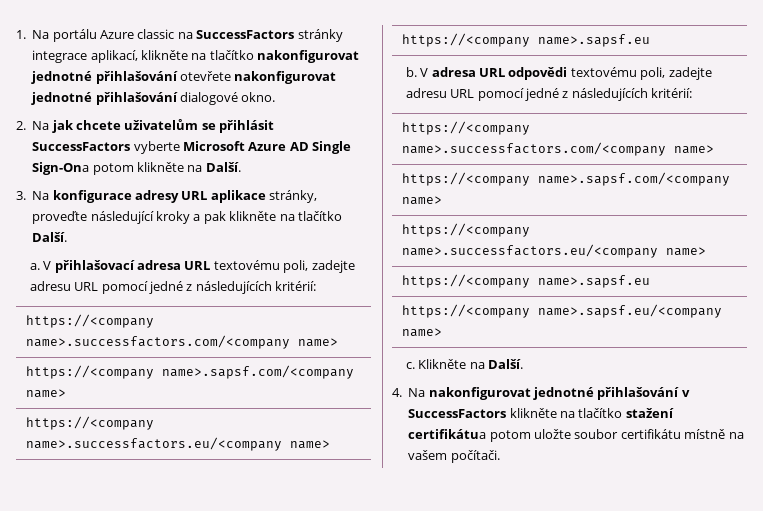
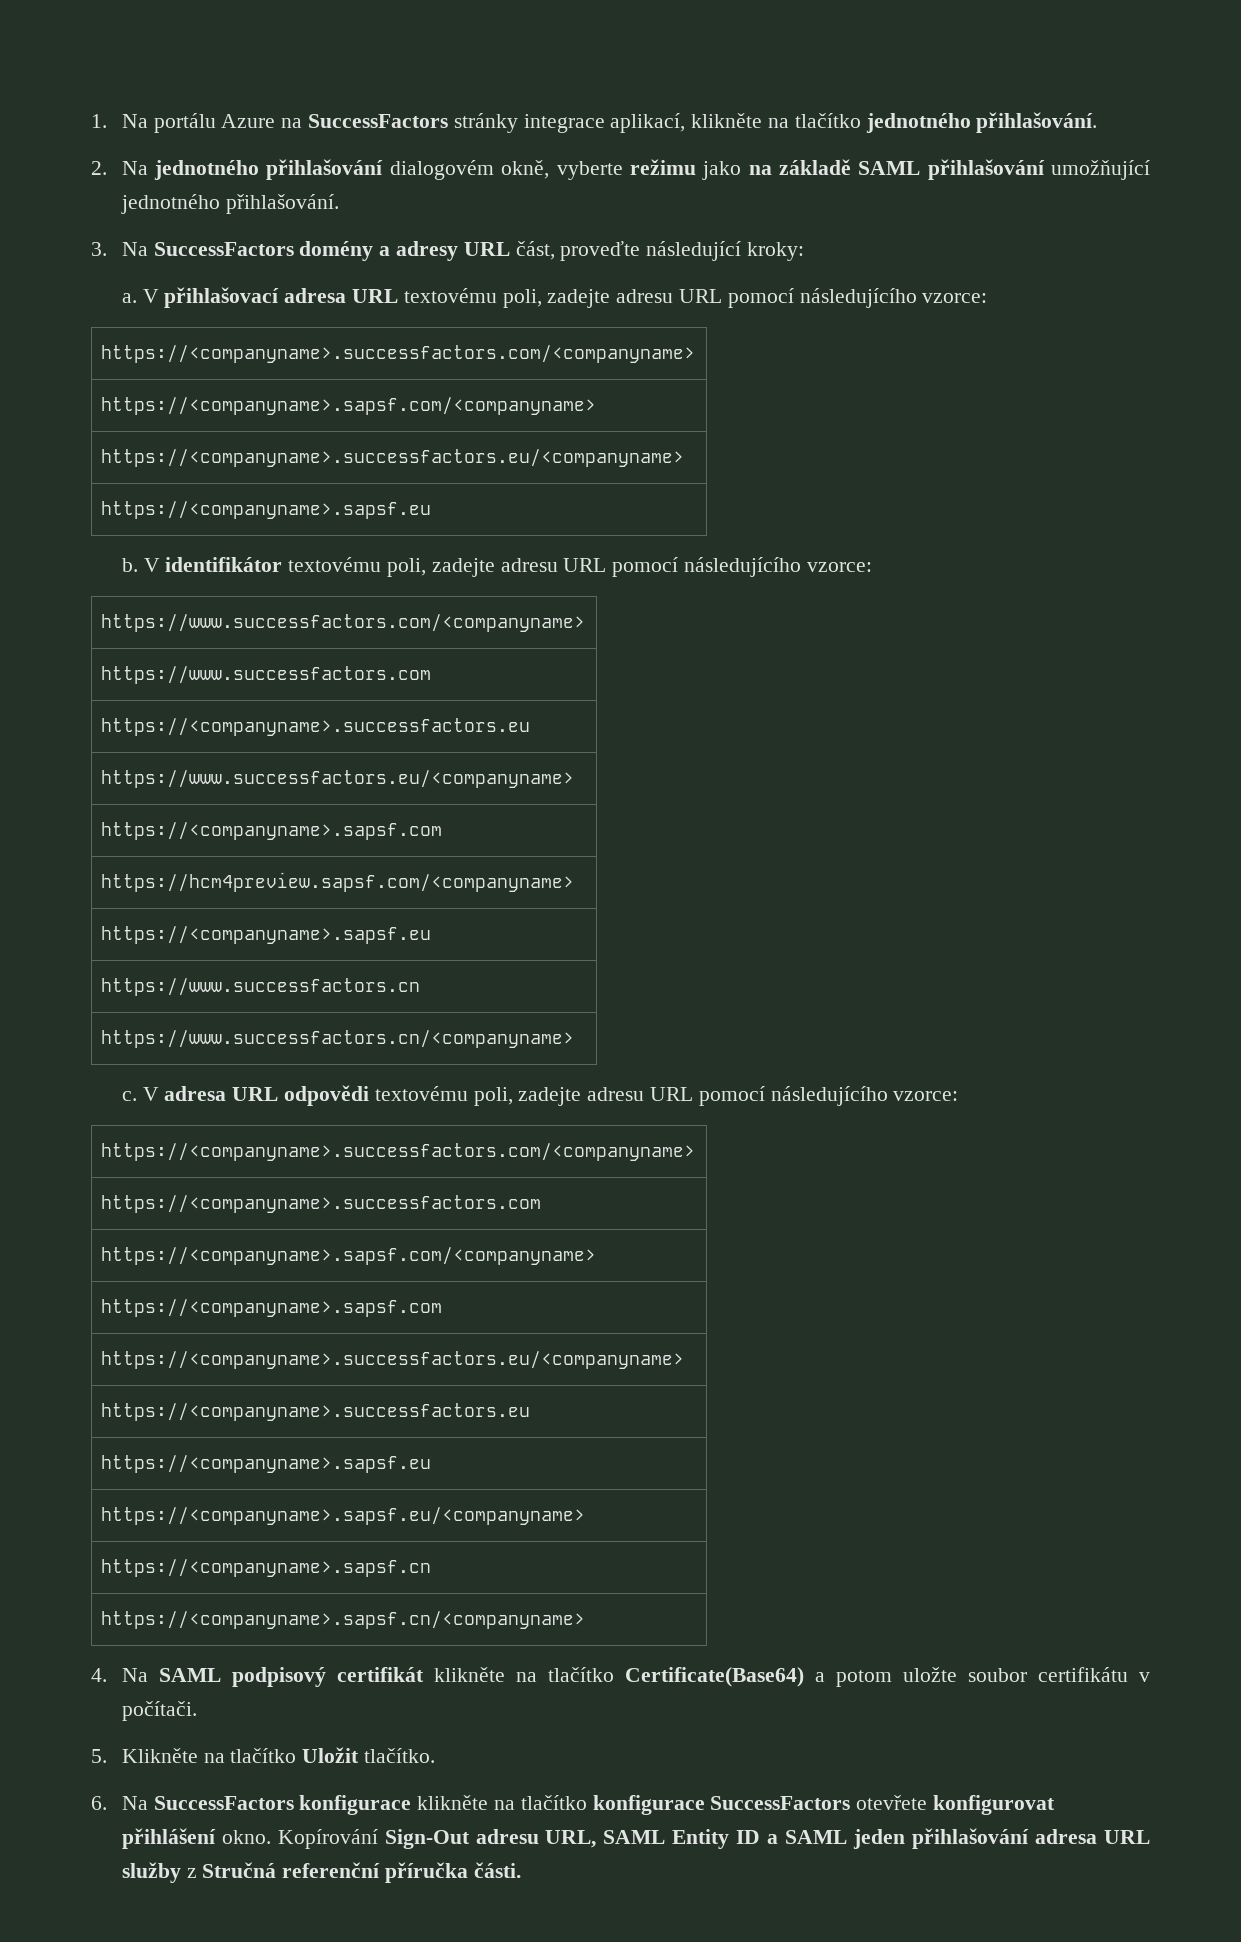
[137,29,175,39] classic -> (276, 121) none
[257,50,360,63] [31,71,337,84] [31,92,276,105] [16,119,275,133] [32,141,352,154] [32,162,241,175] [16,190,318,203] [32,211,342,224] [32,232,68,242] nakonfigurovat jednotné přihlašování otevřete nakonfigurovat jednotné přihlašování dialogové okno. // 2. Na jak chcete uživatelům se přihlásit SuccessFactors vyberte Microsoft Azure AD Single Sign-Ona potom klikněte na Další. // 3. Na konfigurace adresy URL aplikace stránky, proveďte následující kroky a pak klikněte na tlačítko Další. -> [865,112,1098,133] [91,159,1150,180] [120,194,339,214] [91,241,804,261] jednotného přihlašování. // 2. Na jednotného přihlašování dialogovém okně, vyberte režimu jako na základě SAML přihlašování umožňující jednotného přihlašování. // 3. Na SuccessFactors domény a adresy URL část, proveďte následující kroky:
[149,281,317,294] [25,314,154,328] [25,335,338,349] [25,365,354,379] [25,389,66,398] [25,416,154,430] [25,437,330,451] [401,33,650,47] [405,67,417,77] jedné z následujících kritérií: // https://<company name>.successfactors.com/<company name> // https://<company name>.sapsf.com/<company name> // https://<company name>.successfactors.eu/<company name> // https://<company name>.sapsf.eu // b. -> [799,288,988,308] [101,345,696,363] [101,397,597,415] [101,449,685,467] [101,501,432,519] [121,557,872,577] [101,614,586,632] [101,666,432,684] [101,718,531,736] [101,770,575,788] [101,822,443,840] [101,872,575,892] [101,926,432,944] [101,978,421,996] [101,1030,575,1048] [121,1091,137,1101] následujícího vzorce: // https://<companyname>.successfactors.com/<companyname> // https://<companyname>.sapsf.com/<companyname> // https://<companyname>.successfactors.eu/<companyname> // https://<companyname>.sapsf.eu // b. V identifikátor textovému poli, zadejte adresu URL pomocí následujícího vzorce: // https://www.successfactors.com/<companyname> // https://www.successfactors.com // https://<companyname>.successfactors.eu // https://www.successfactors.eu/<companyname> // https://<companyname>.sapsf.com // https://hcm4preview.sapsf.com/<companyname> // https://<companyname>.sapsf.eu // https://www.successfactors.cn // https://www.successfactors.cn/<companyname> // c.
[525,88,693,101] [401,121,530,135] [401,142,714,156] [401,172,730,186] [401,196,442,205] [401,223,530,237] [401,244,706,258] [401,274,650,288] [401,304,722,318] [401,328,442,337] [405,359,524,369] [392,387,690,400] [408,408,674,418] [408,429,487,439] jedné z následujících kritérií: // https://<company name>.successfactors.com/<company name> // https://<company name>.sapsf.com/<company name> // https://<company name>.successfactors.eu/<company name> // https://<company name>.sapsf.eu // https://<company name>.sapsf.eu/<company name> // c. Klikněte na Další. // 4. Na nakonfigurovat jednotné přihlašování v SuccessFactors klikněte na tlačítko stažení certifikátua -> [770,1086,959,1106] [101,1143,696,1161] [101,1195,542,1213] [101,1247,597,1265] [101,1299,443,1317] [101,1351,685,1369] [101,1403,531,1421] [101,1455,432,1473] [101,1507,586,1525] [101,1559,432,1577] [101,1611,586,1629] [91,1667,825,1687] následujícího vzorce: // https://<companyname>.successfactors.com/<companyname> // https://<companyname>.successfactors.com // https://<companyname>.sapsf.com/<companyname> // https://<companyname>.sapsf.com // https://<companyname>.successfactors.eu/<companyname> // https://<companyname>.successfactors.eu // https://<companyname>.sapsf.eu // https://<companyname>.sapsf.eu/<companyname> // https://<companyname>.sapsf.cn // https://<companyname>.sapsf.cn/<companyname> // 4. Na SAML podpisový certifikát klikněte na tlačítko Certificate(Base64) a
[684,429,744,439] [408,450,500,463] místně na vašem počítači. -> [1139,1672,1150,1682] [121,1701,197,1721] [91,1747,435,1763] [91,1795,1055,1815] [121,1828,1151,1849] [121,1862,521,1883] v počítači. // 5. Klikněte na tlačítko Uložit tlačítko. // 6. Na SuccessFactors konfigurace klikněte na tlačítko konfigurace SuccessFactors otevřete konfigurovat přihlášení okno. Kopírování Sign-Out adresu URL, SAML Entity ID a SAML jeden přihlašování adresa URL služby z Stručná referenční příručka části.

